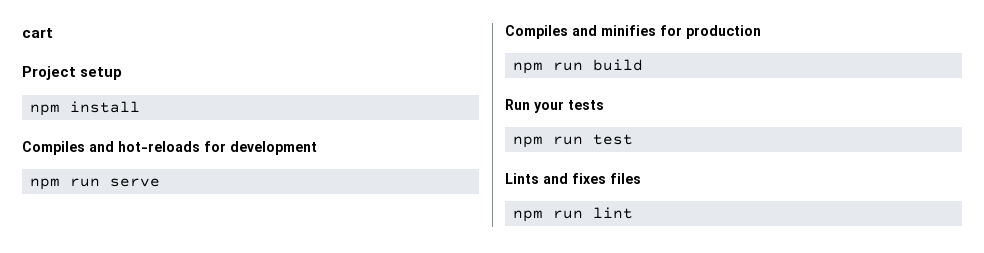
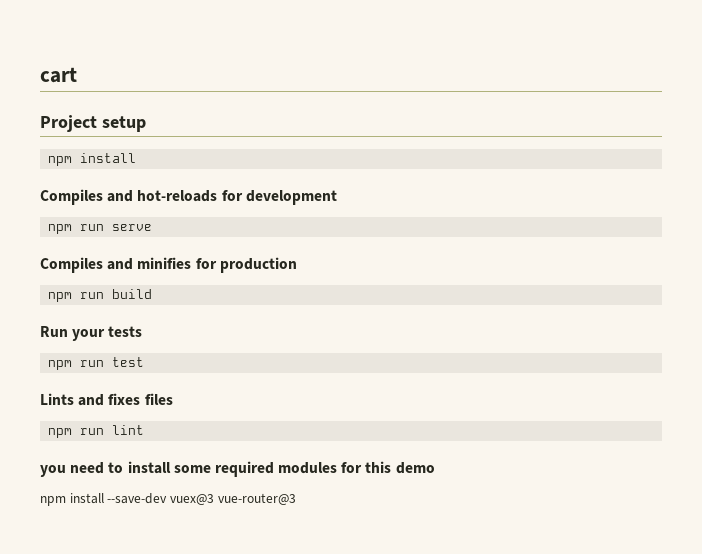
(634, 213) none -> [40,461,435,477] [40,493,296,506] // you need to install some required modules for this demo // npm install --save-dev vuex@3 vue-router@3

